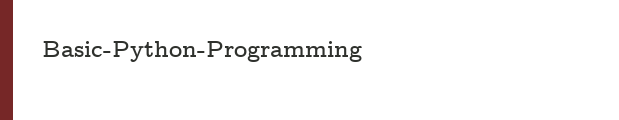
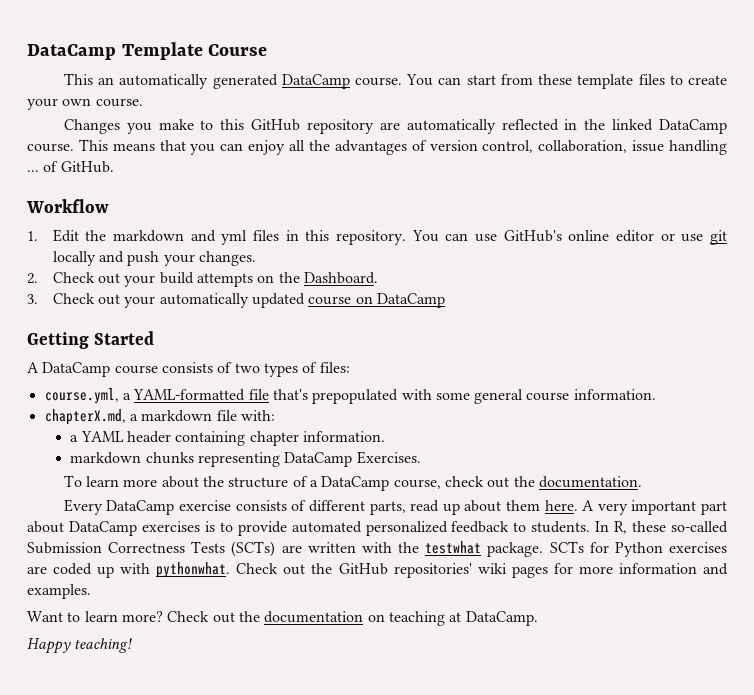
[42,41,362,62] Basic-Python-Programming -> [27,42,268,60] [63,73,727,89] [27,98,143,110] [63,119,727,134] [27,139,728,155] [27,161,114,173] [26,199,109,213] [27,229,727,245] [52,251,257,266] [27,272,379,287] [27,293,446,308] [27,331,155,349] [27,362,350,377] [44,388,656,404] [44,409,275,425] [70,431,385,446] [70,451,421,467] [63,475,642,491] [63,499,728,515] [27,521,729,536] [27,541,727,557] [27,562,729,578] [27,584,91,599] [27,611,538,626] [27,638,133,654] DataCamp Template Course // This an automatically generated DataCamp course. You can start from these template files to create your own course. // Changes you make to this GitHub repository are automatically reflected in the linked DataCamp course. This means that you can enjoy all the advantages of version control, collaboration, issue handling ... of GitHub. // Workflow // 1. Edit the markdown and yml files in this repository. You can use GitHub's online editor or use git locally and push your changes. // 2. Check out your build attempts on the Dashboard. // 3. Check out your automatically updated course on DataCamp // Getting Started // A DataCamp course consists of two types of files: // course.yml, a YAML-formatted file that's prepopulated with some general course information. // chapterX.md, a markdown file with: // a YAML header containing chapter information. // markdown chunks representing DataCamp Exercises. // To learn more about the structure of a DataCamp course, check out the documentation. // Every DataCamp exercise consists of different parts, read up about them here. A very important part about DataCamp exercises is to provide automated personalized feedback to students. In R, these so-called Submission Correctness Tests (SCTs) are written with the testwhat package. SCTs for Python exercises are coded up with pythonwhat. Check out the GitHub repositories' wiki pages for more information and examples. // Want to learn more? Check out the documentation on teaching at DataCamp. // Happy teaching!

